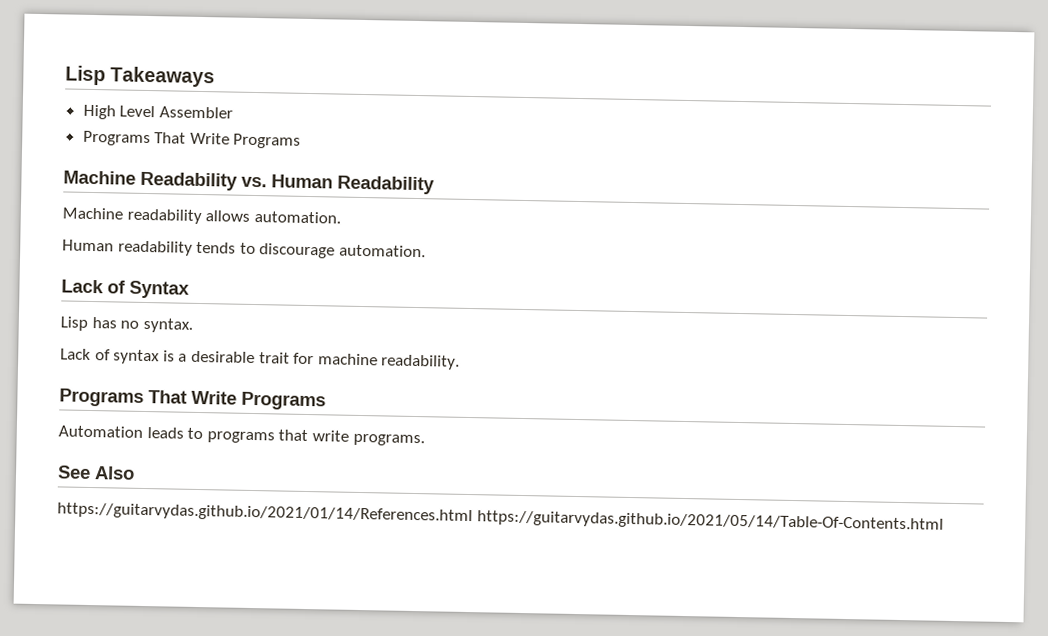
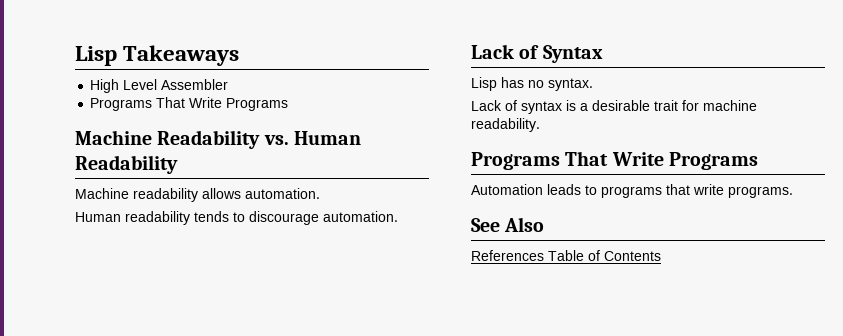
[57,502,944,533] https://guitarvydas.github.io/2021/01/14/References.html https://guitarvydas.github.io/2021/05/14/Table-Of-Contents.html -> [471,250,661,261] References Table of Contents

